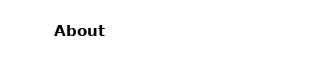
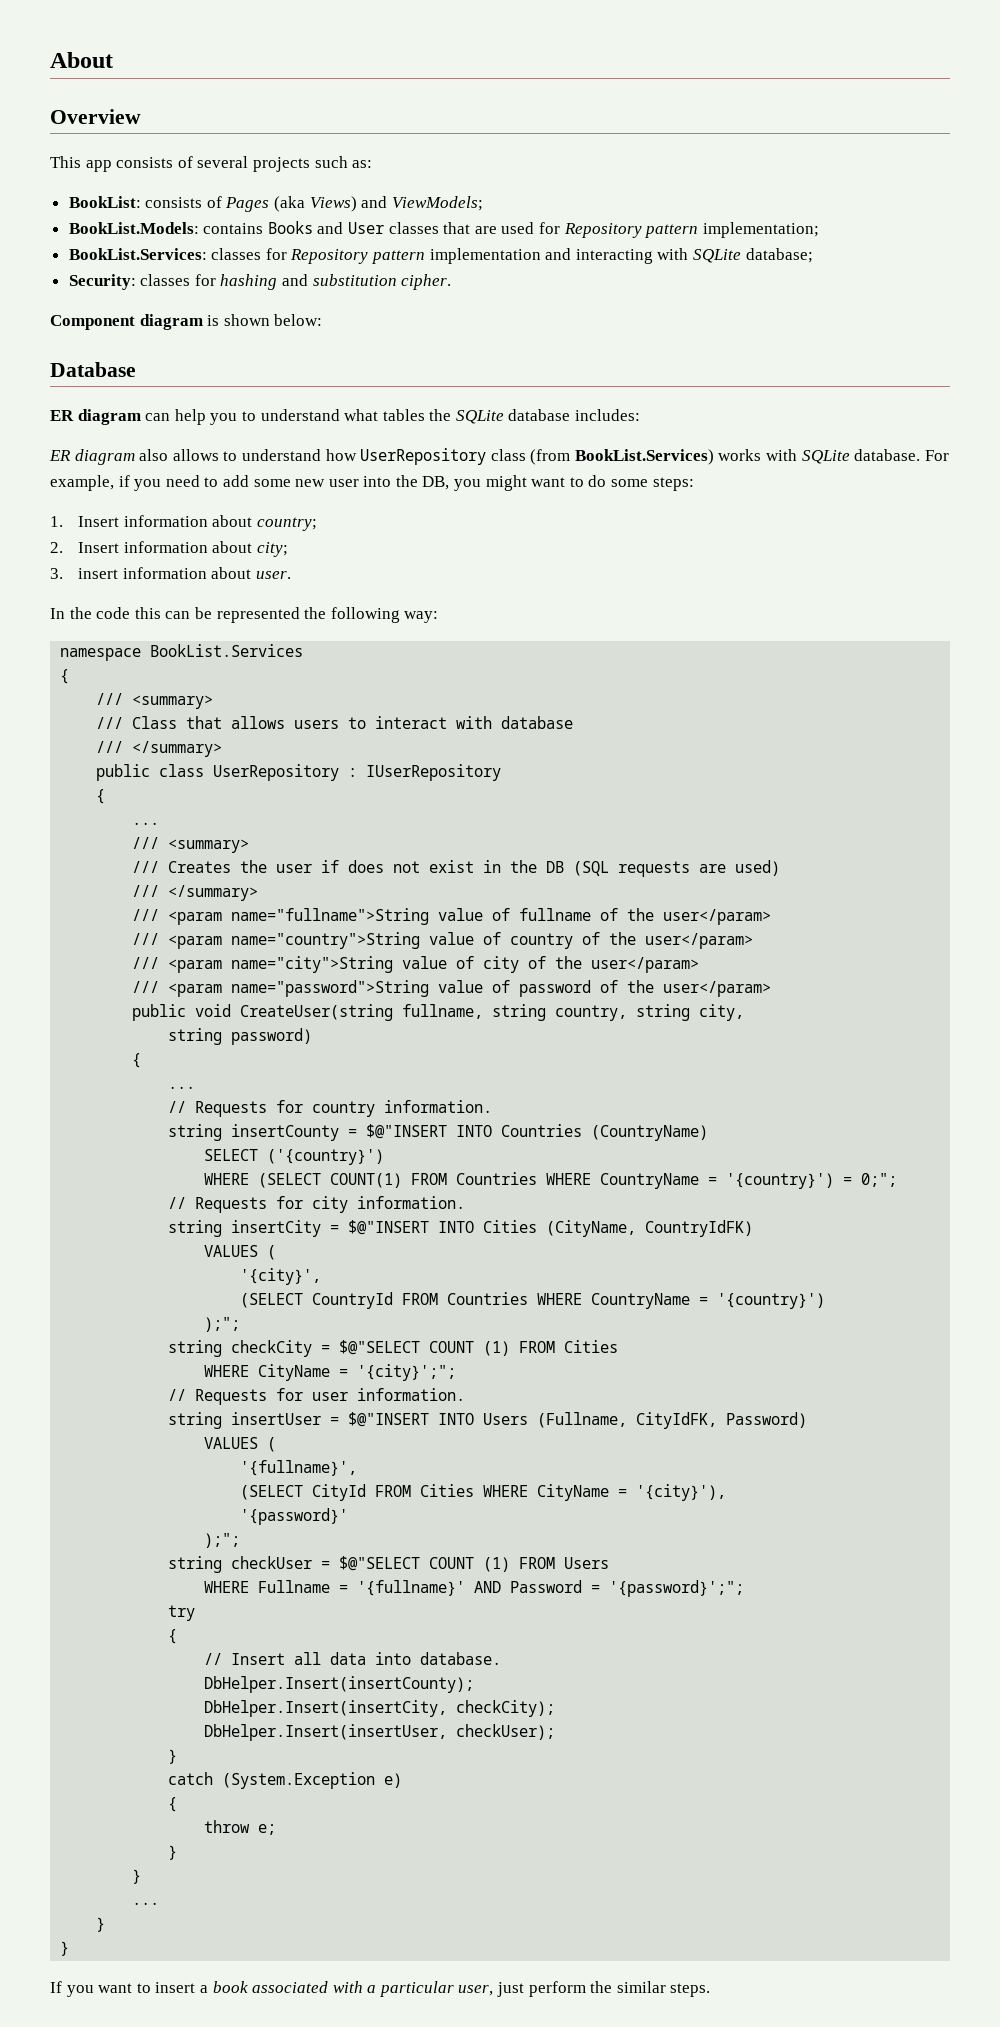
(105, 30) none -> [50,109,141,124] [50,156,373,172] [68,196,483,212] [68,221,819,238] [68,248,813,264] [68,274,452,290] [50,314,323,330] [50,362,136,377] [50,409,641,425] [49,448,949,465] [50,475,694,491] [50,515,317,531] [50,541,288,557] [50,567,291,579] [50,607,439,623] [60,644,304,661] [60,669,70,684] [96,693,214,709] [96,716,574,729] [96,741,223,757] [96,764,502,781] [96,789,106,804] [132,822,160,825] [132,837,250,853] [132,860,781,877] [132,885,259,901] [132,908,772,925] [132,932,754,949] [132,956,700,973] [132,980,772,997] [132,1004,745,1021] [168,1028,313,1045] [132,1053,142,1068] [168,1086,196,1089] [168,1100,493,1117] [168,1124,709,1141] [204,1149,385,1165] [204,1172,898,1189] [168,1196,466,1213] [168,1220,754,1237] [204,1245,277,1260] [240,1268,322,1285] [240,1292,826,1309] [204,1317,241,1332] [168,1340,619,1357] [204,1364,457,1381] [168,1388,466,1405] [168,1412,808,1429] [204,1437,277,1452] [240,1460,358,1476] [240,1484,727,1501] [240,1508,349,1525] [204,1533,241,1548] [168,1556,610,1573] [204,1580,745,1597] [168,1605,196,1621] [168,1629,178,1644] [204,1652,502,1665] [204,1676,475,1693] [204,1700,556,1717] [204,1724,556,1741] [168,1749,178,1764] [168,1772,403,1789] [168,1797,178,1812] [204,1820,277,1835] [168,1845,178,1860] [132,1869,142,1884] [132,1902,160,1905] [96,1917,106,1932] [60,1941,70,1956] [50,1981,711,1997] // Overview // This app consists of several projects such as: // BookList: consists of Pages (aka Views) and ViewModels; // BookList.Models: contains Books and User classes that are used for Repository pattern implementation; // BookList.Services: classes for Repository pattern implementation and interacting with SQLite database; // Security: classes for hashing and substitution cipher. // Component diagram is shown below: // Database // ER diagram can help you to understand what tables the SQLite database includes: // ER diagram also allows to understand how UserRepository class (from BookList.Services) works with SQLite database. For example, if you need to add some new user into the DB, you might want to do some steps: // 1. Insert information about country; // 2. Insert information about city; // 3. insert information about user. // In the code this can be represented the following way: // namespace BookList.Services // { // /// <summary> // /// Class that allows users to interact with database // /// </summary> // public class UserRepository : IUserRepository // { // ... // /// <summary> // /// Creates the user if does not exist in the DB (SQL requests are used) // /// </summary> // /// <param name="fullname">String value of fullname of the user</param> // /// <param name="country">String value of country of the user</param> // /// <param name="city">String value of city of the user</param> // /// <param name="password">String value of password of the user</param> // public void CreateUser(string fullname, string country, string city, // string password) // { // ... // // Requests for country information. // string insertCounty = $@"INSERT INTO Countries (CountryName) // SELECT ('{country}') // WHERE (SELECT COUNT(1) FROM Countries WHERE CountryName = '{country}') = 0;"; // // Requests for city information. // string insertCity = $@"INSERT INTO Cities (CityName, CountryIdFK) // VALUES ( // '{city}', // (SELECT CountryId FROM Countries WHERE CountryName = '{country}') // );"; // string checkCity = $@"SELECT COUNT (1) FROM Cities // WHERE CityName = '{city}';"; // // Requests for user information. // string insertUser = $@"INSERT INTO Users (Fullname, CityIdFK, Password) // VALUES ( // '{fullname}', // (SELECT CityId FROM Cities WHERE CityName = '{city}'), // '{password}' // );"; // string checkUser = $@"SELECT COUNT (1) FROM Users // WHERE Fullname = '{fullname}' AND Password = '{password}';"; // try // { // // Insert all data into database. // DbHelper.Insert(insertCounty); // DbHelper.Insert(insertCity, checkCity); // DbHelper.Insert(insertUser, checkUser); // } // catch (System.Exception e) // { // throw e; // } // } // ... // } // } // If you want to insert a book associated with a particular user, just perform the similar steps.

